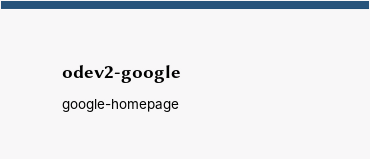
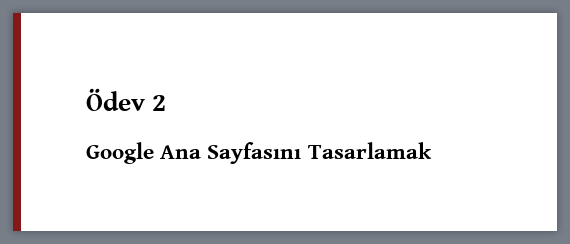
[61,64,182,83] [61,98,179,112] odev2-google // google-homepage -> [86,88,167,111] [86,142,432,164] Ödev 2 // Google Ana Sayfasını Tasarlamak

